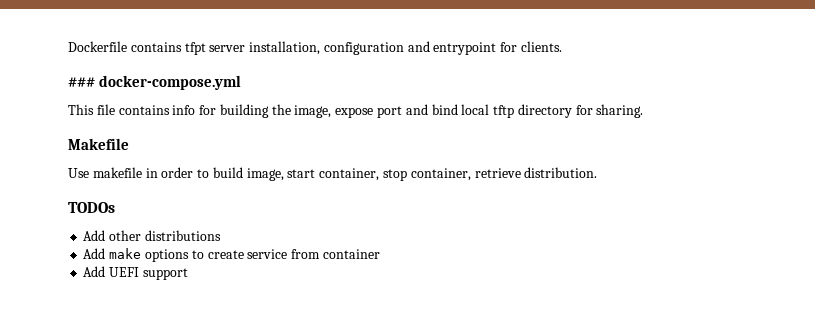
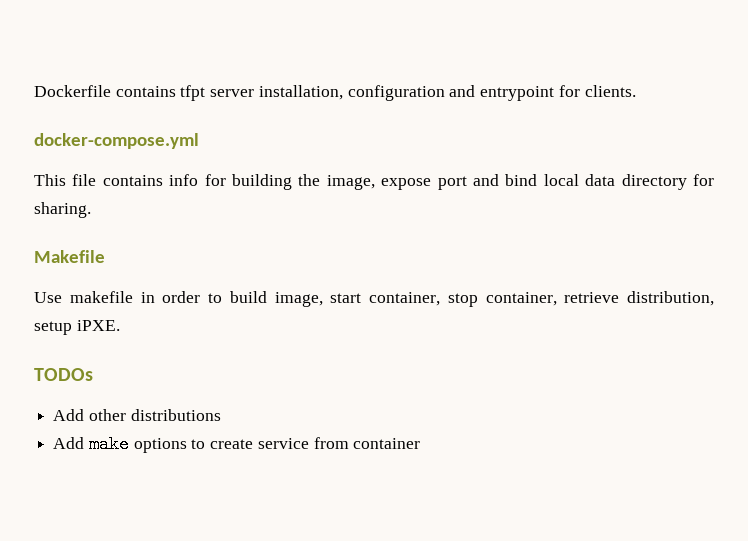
[68,77,95,87] ### -> (636, 91) none
[493,105,515,118] tftp -> [585,174,616,186] data
[524,167,598,178] distribution. -> [627,291,714,306] [34,320,120,335] distribution, setup iPXE.
[83,266,188,280] // Add UEFI support -> (421, 443) none

